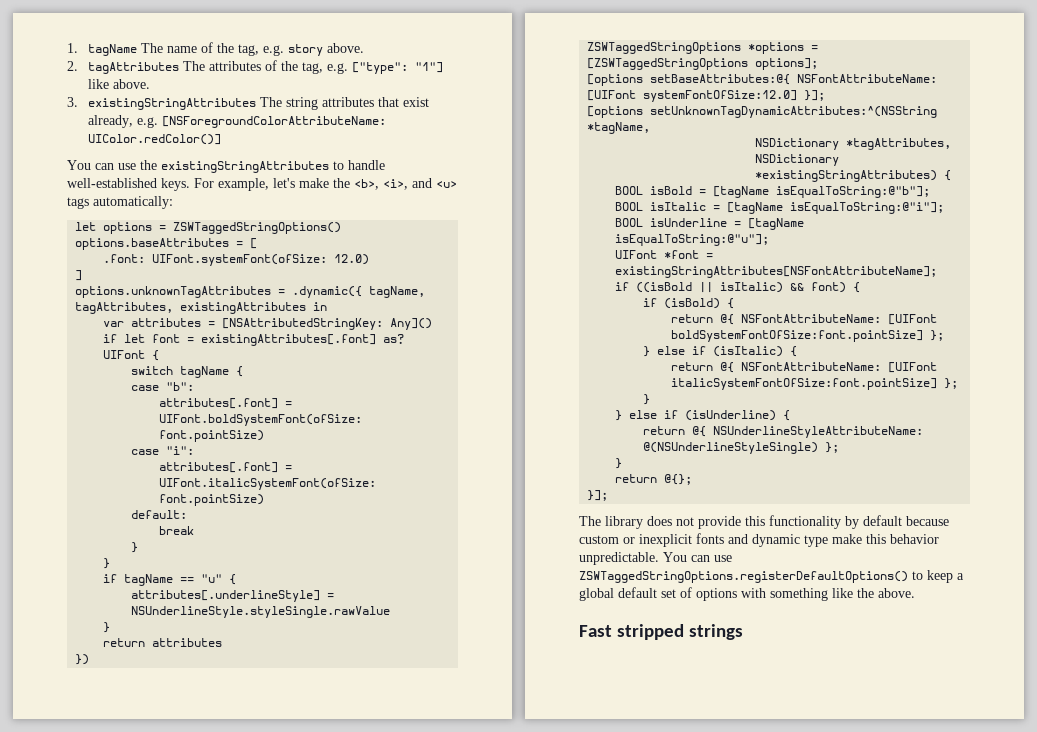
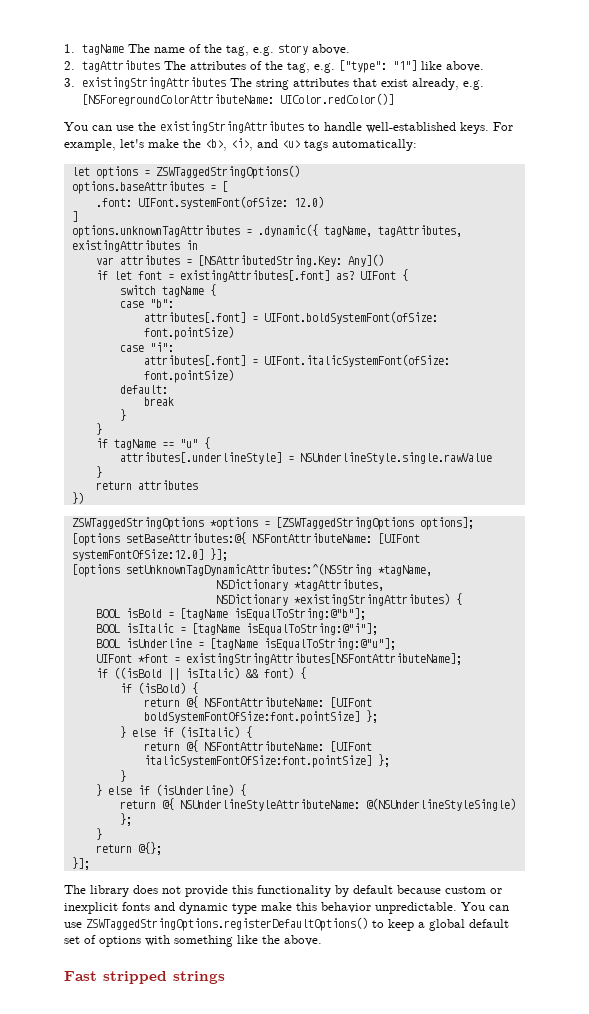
[222,318,384,330] [NSAttributedStringKey: -> [197,255,342,267] [NSAttributedString.Key:
[131,606,391,618] NSUnderlineStyle.styleSingle.rawValue -> [299,452,492,464] NSUnderlineStyle.single.rawValue

